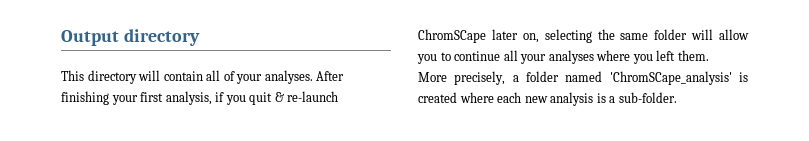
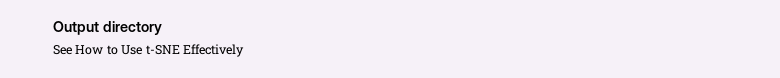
[61,70,345,84] [61,91,339,105] [418,29,749,43] [417,50,709,64] [418,71,748,85] [418,92,677,106] This directory will contain all of your analyses. After finishing your first analysis, if you quit & re-launch ChromSCape later on, selecting the same folder will allow you to continue all your analyses where you left them. // More precisely, a folder named 'ChromSCape_analysis' is created where each new analysis is a sub-folder. -> [53,44,244,57] See How to Use t-SNE Effectively

